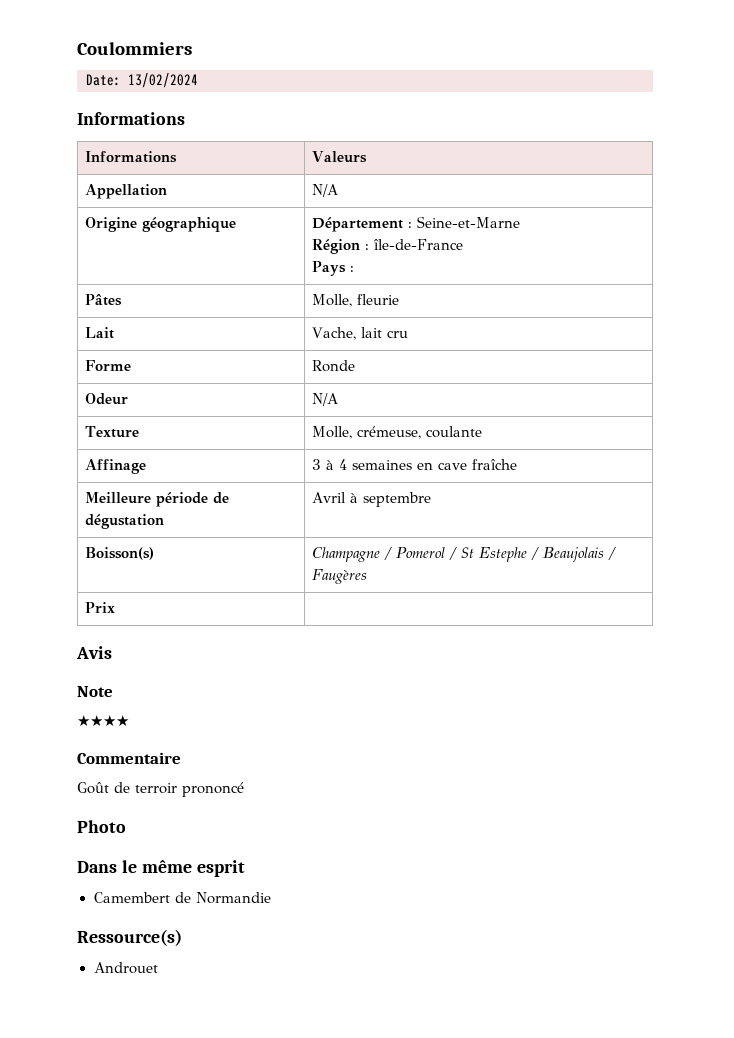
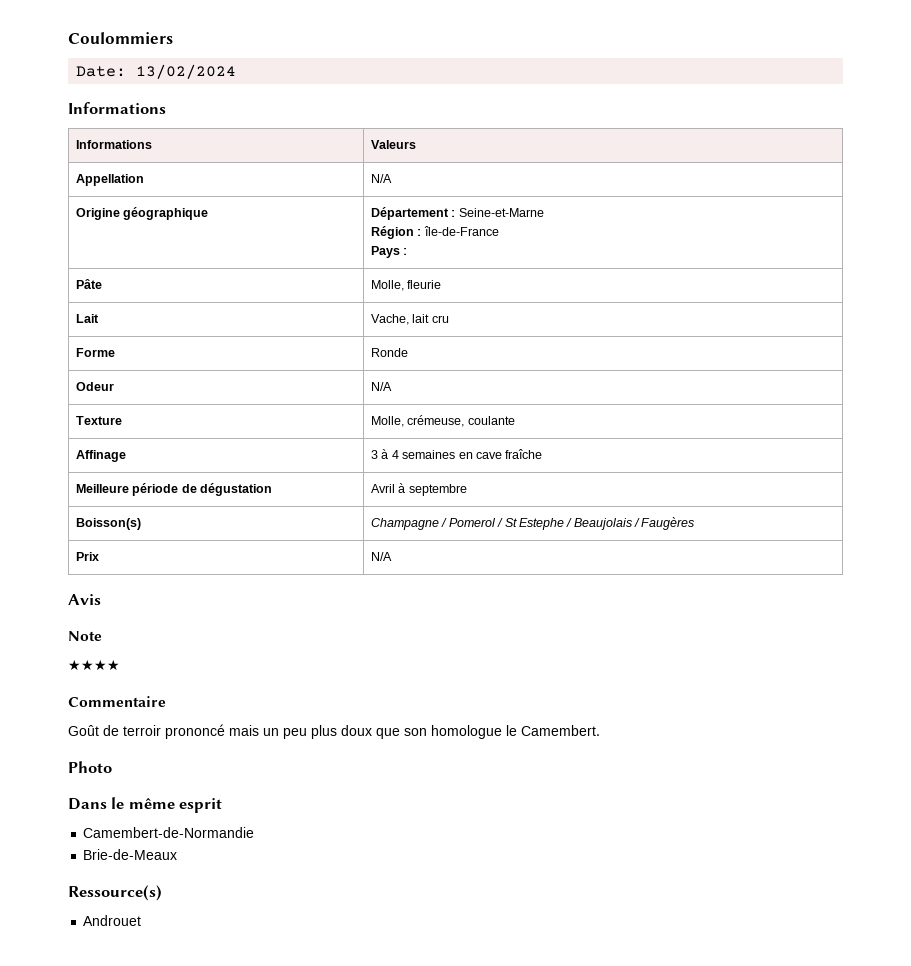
[84,294,122,306] Pâtes -> [76,279,103,289] Pâte
(115, 607) none -> [371,552,393,561] N/A
(244, 789) none -> [229,725,600,739] mais un peu plus doux que son homologue le Camembert.
[93,892,271,904] Camembert de Normandie -> [83,827,255,838] [83,849,178,860] Camembert-de-Normandie // Brie-de-Meaux

